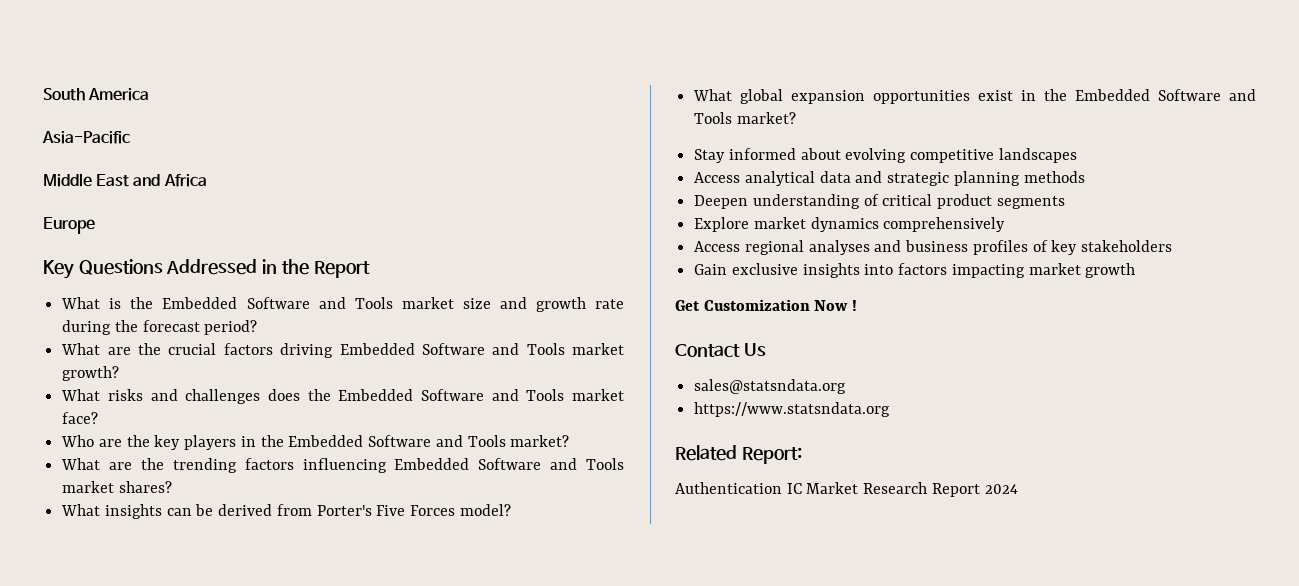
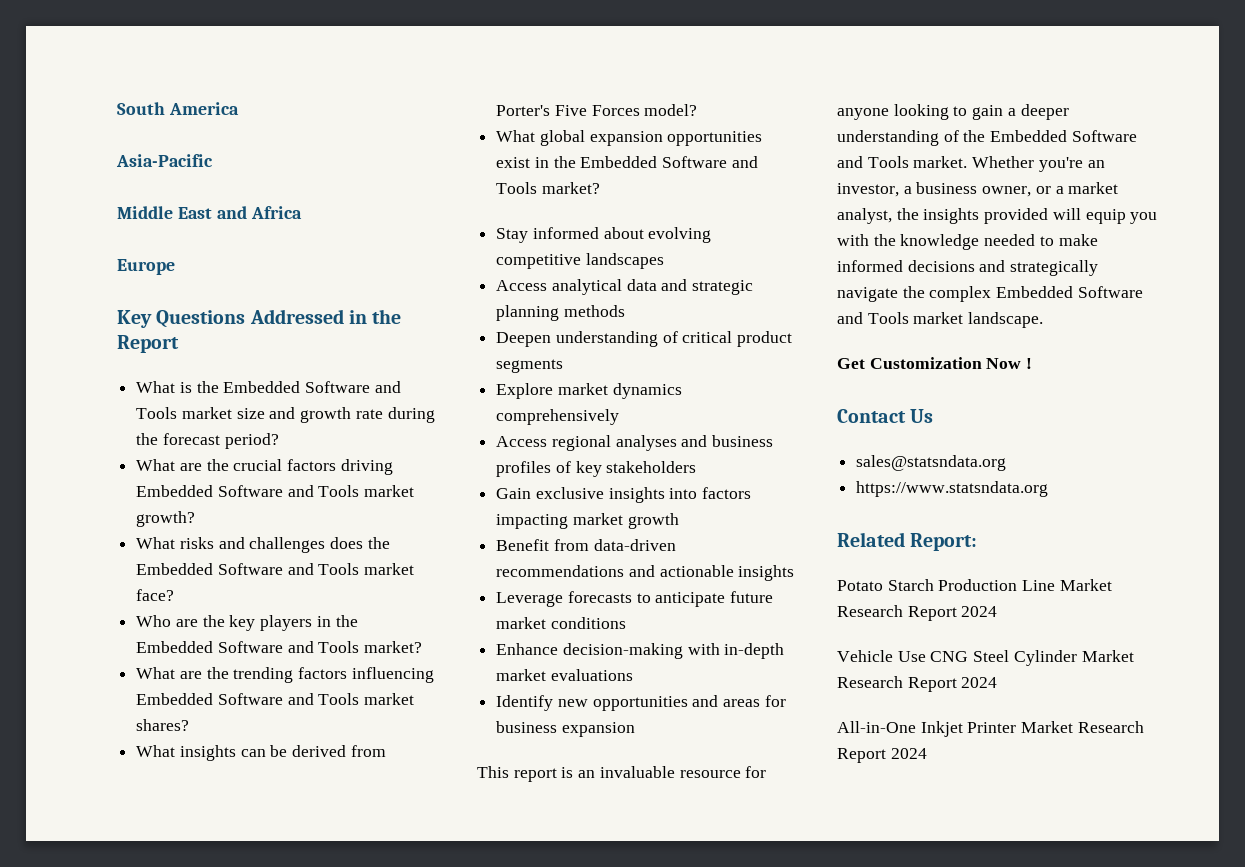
(1136, 270) none -> [496,539,676,551] [496,565,795,581] [496,591,774,607] [496,617,626,629] [496,643,785,659] [496,669,633,681] [496,695,786,711] [496,721,635,737] [477,766,767,782] [837,104,1069,120] [837,130,1137,146] [837,156,1105,172] [837,182,1119,197] [837,208,1158,224] [837,234,1098,250] [837,260,1099,276] [837,286,1143,302] [837,312,1044,328] // Benefit from data-driven recommendations and actionable insights // Leverage forecasts to anticipate future market conditions // Enhance decision-making with in-depth market evaluations // Identify new opportunities and areas for business expansion // This report is an invaluable resource for anyone looking to gain a deeper understanding of the Embedded Software and Tools market. Whether you're an investor, a business owner, or a market analyst, the insights provided will equip you with the knowledge needed to make informed decisions and strategically navigate the complex Embedded Software and Tools market landscape.
[675,482,1018,497] Authentication IC Market Research Report 2024 -> [837,579,1112,591] [837,605,998,621] [837,650,1134,666] [837,676,998,692] [837,721,1144,737] [837,748,927,763] Potato Starch Production Line Market Research Report 2024 // Vehicle Use CNG Steel Cylinder Market Research Report 2024 // All-in-One Inkjet Printer Market Research Report 2024

